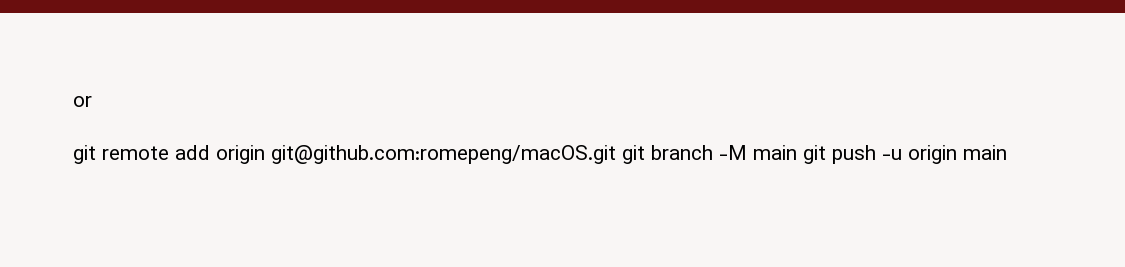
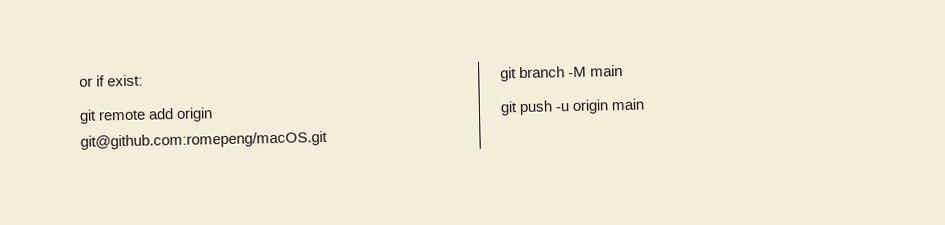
(92, 101) none -> [96,74,144,87] if exist:
(616, 154) none -> (328, 140) //
(797, 152) none -> (624, 70) //

